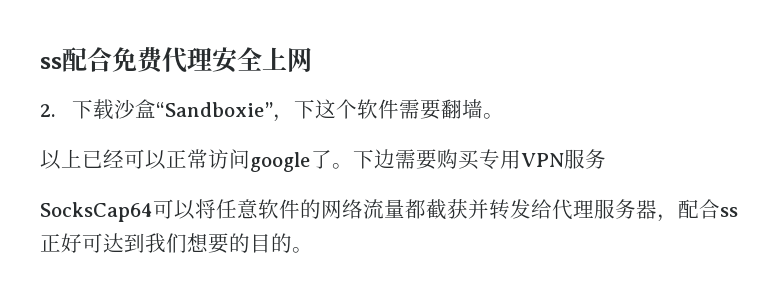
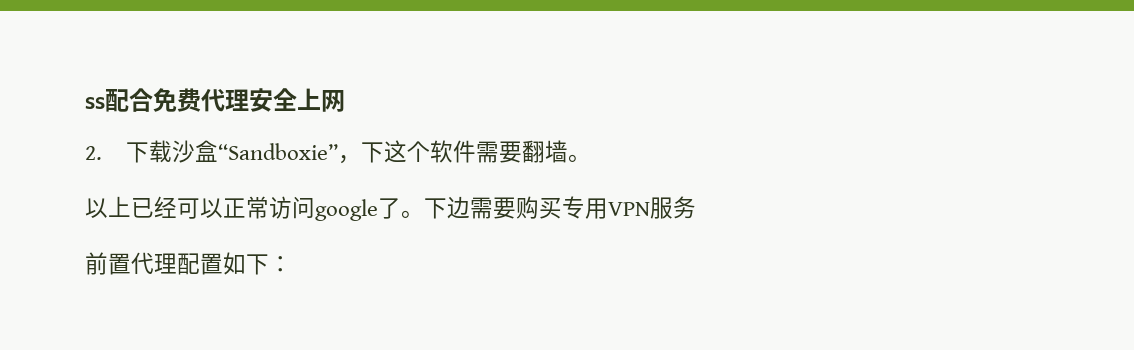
[40,199,738,222] [40,233,313,254] SocksCap64可以将任意软件的网络流量都截获并转发给代理服务器，配合ss正好可达到我们想要的目的。 -> [85,252,292,275] 前置代理配置如下：

